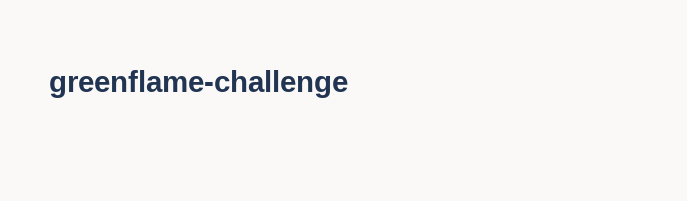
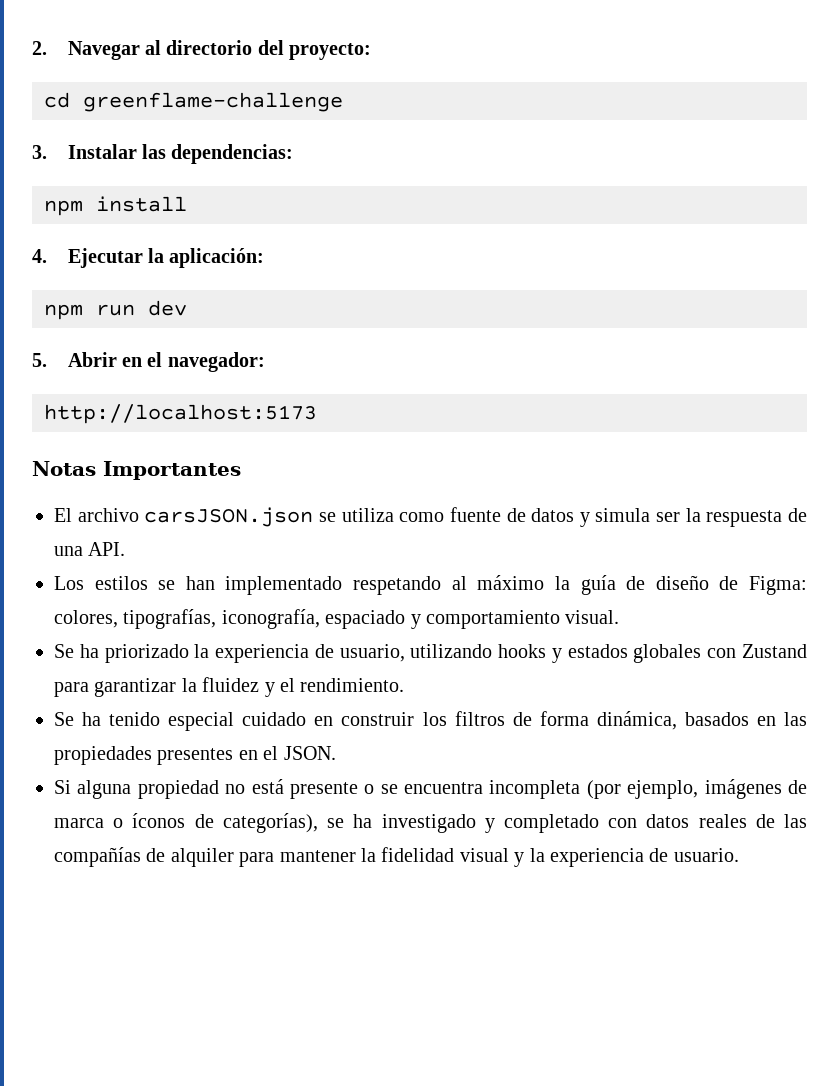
[49,70,348,98] greenflame-challenge -> [32,40,372,60] [44,92,343,112] [32,144,294,164] [44,196,187,216] [32,248,265,268] [44,300,187,320] [32,352,265,372] [44,404,317,424] [32,461,241,480] [54,507,807,527] [54,542,126,556] [54,575,808,595] [54,609,620,629] [54,644,807,663] [54,677,405,697] [54,711,807,731] [54,746,336,765] [54,779,807,799] [54,813,807,833] [54,847,739,867] 2. Navegar al directorio del proyecto: // cd greenflame-challenge // 3. Instalar las dependencias: // npm install // 4. Ejecutar la aplicación: // npm run dev // 5. Abrir en el navegador: // http://localhost:5173 // Notas Importantes // El archivo carsJSON.json se utiliza como fuente de datos y simula ser la respuesta de una API. // Los estilos se han implementado respetando al máximo la guía de diseño de Figma: colores, tipografías, iconografía, espaciado y comportamiento visual. // Se ha priorizado la experiencia de usuario, utilizando hooks y estados globales con Zustand para garantizar la fluidez y el rendimiento. // Se ha tenido especial cuidado en construir los filtros de forma dinámica, basados en las propiedades presentes en el JSON. // Si alguna propiedad no está presente o se encuentra incompleta (por ejemplo, imágenes de marca o íconos de categorías), se ha investigado y completado con datos reales de las compañías de alquiler para mantener la fidelidad visual y la experiencia de usuario.

